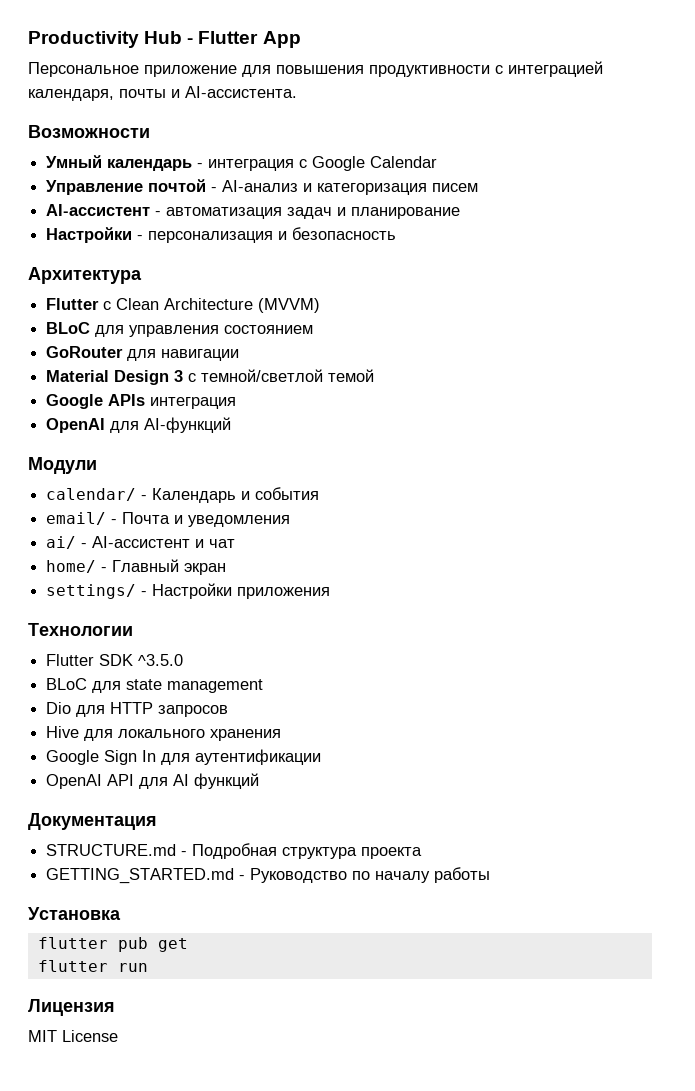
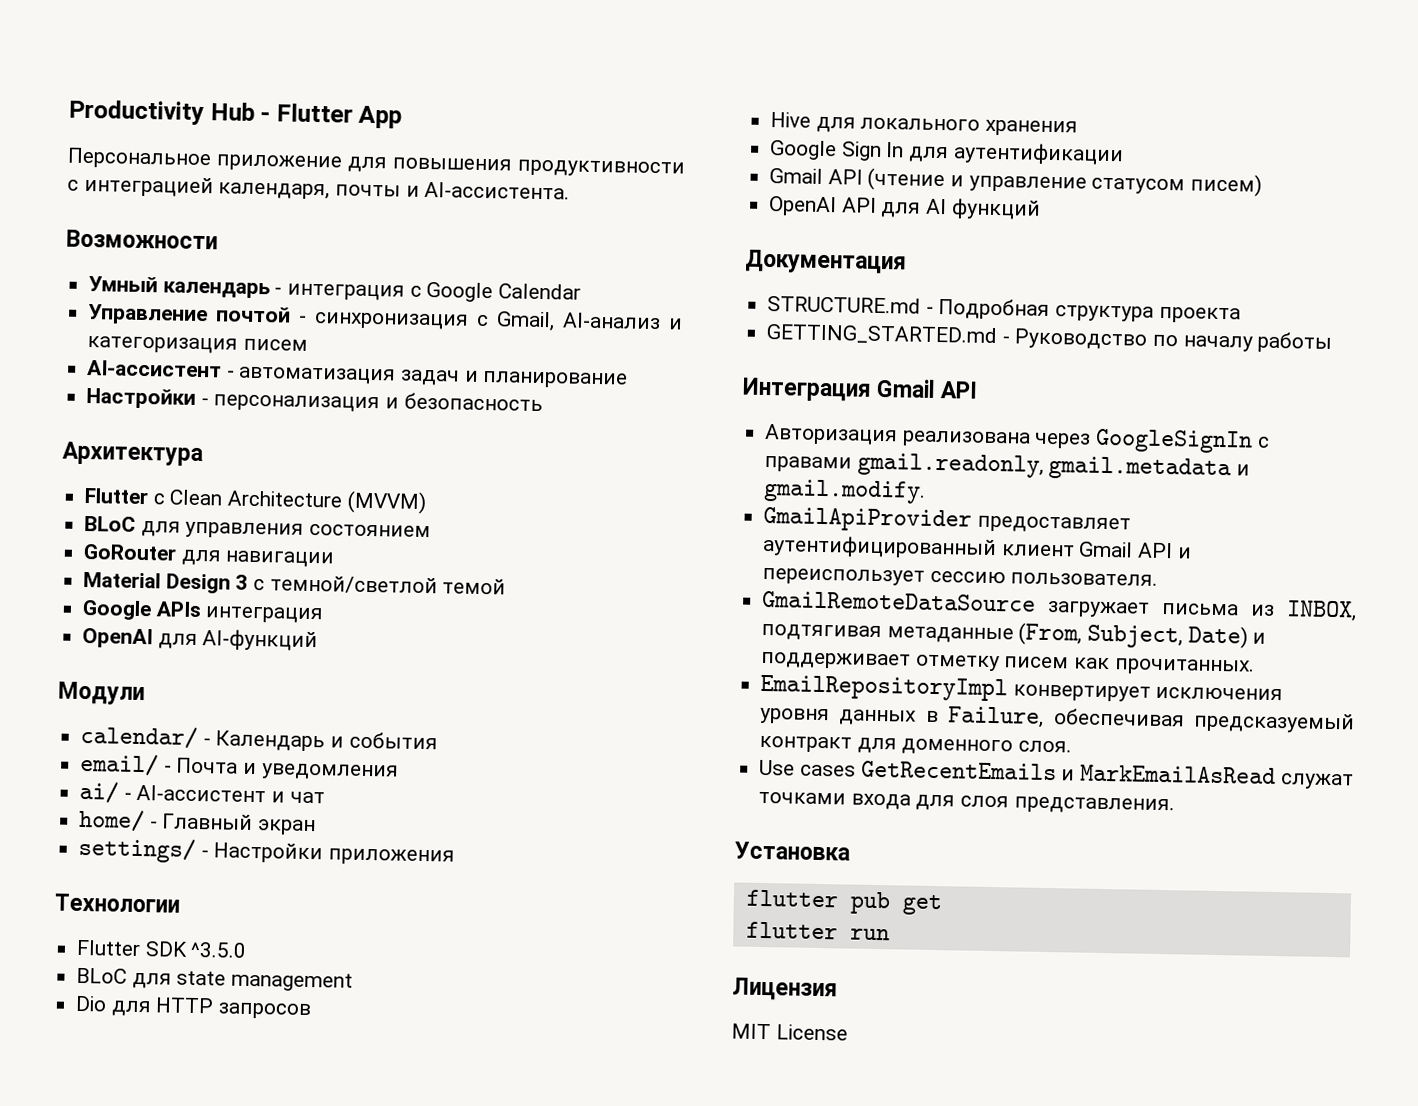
(218, 189) none -> [314,311,556,332] синхронизация с Gmail,
(322, 757) none -> [769,167,1263,197] // Gmail API (чтение и управление статусом писем)
(491, 875) none -> [742,377,979,402] [764,423,1270,454] [764,452,1251,482] [763,478,927,504] [763,506,1131,534] [762,534,1192,560] [762,567,1159,586] [762,590,1357,622] [761,622,1267,649] [760,651,1255,676] [760,674,1284,702] [760,706,1355,734] [759,735,1073,756] [759,759,1354,790] [758,791,1175,815] // Интеграция Gmail API // Авторизация реализована через GoogleSignIn с правами gmail.readonly, gmail.metadata и gmail.modify. // GmailApiProvider предоставляет аутентифицированный клиент Gmail API и переиспользует сессию пользователя. // GmailRemoteDataSource загружает письма из INBOX, подтягивая метаданные (From, Subject, Date) и поддерживает отметку писем как прочитанных. // EmailRepositoryImpl конвертирует исключения уровня данных в Failure, обеспечивая предсказуемый контракт для доменного слоя. // Use cases GetRecentEmails и MarkEmailAsRead служат точками входа для слоя представления.

